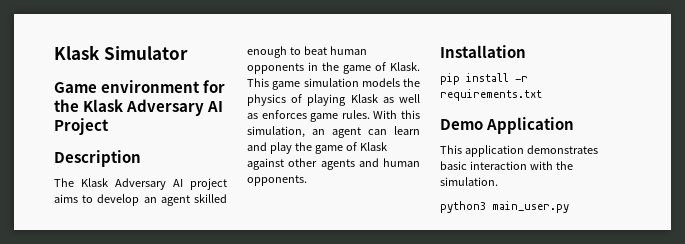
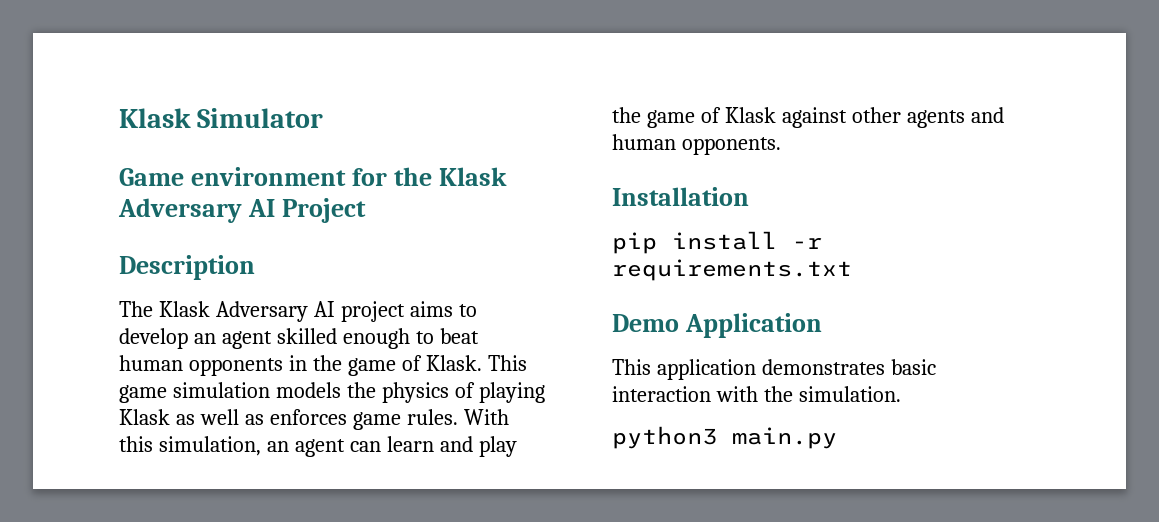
[492,201,569,213] main_user.py -> [732,427,837,449] main.py

